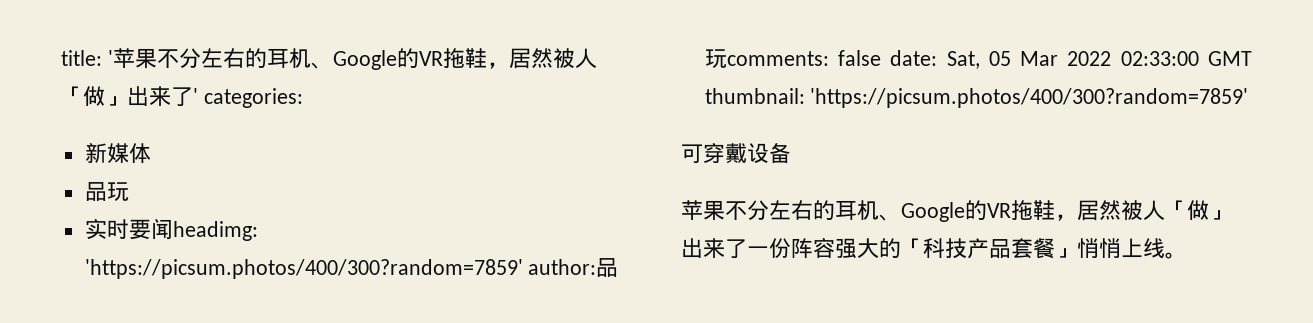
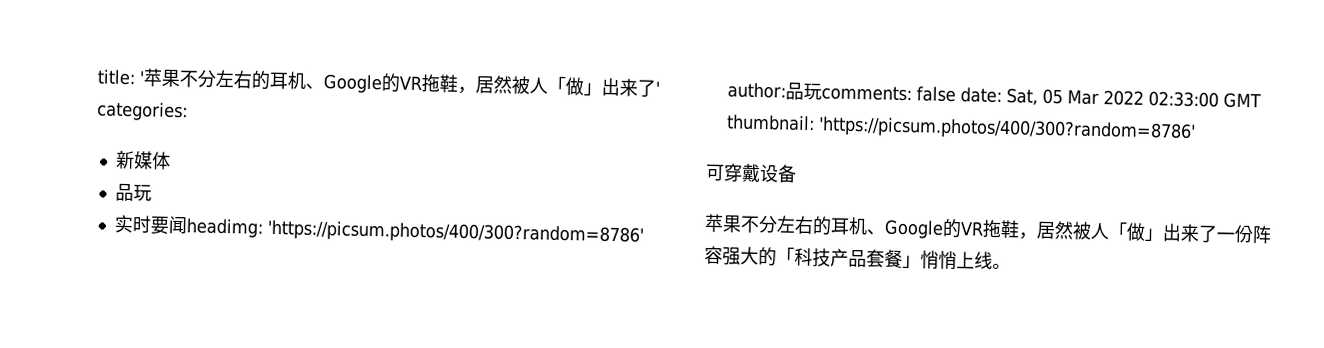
[84,259,523,279] 'https://picsum.photos/400/300?random=7859' -> [266,219,644,246] 'https://picsum.photos/400/300?random=8786'
[810,88,1249,108] 'https://picsum.photos/400/300?random=7859' -> [817,116,1196,142] 'https://picsum.photos/400/300?random=8786'

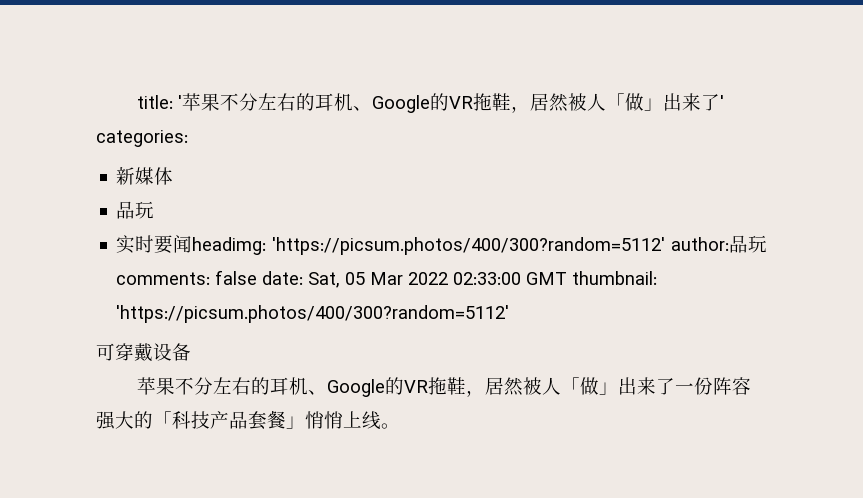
[266,219,644,246] 'https://picsum.photos/400/300?random=8786' -> [272,237,666,255] 'https://picsum.photos/400/300?random=5112'
[817,116,1196,142] 'https://picsum.photos/400/300?random=8786' -> [116,305,510,323] 'https://picsum.photos/400/300?random=5112'

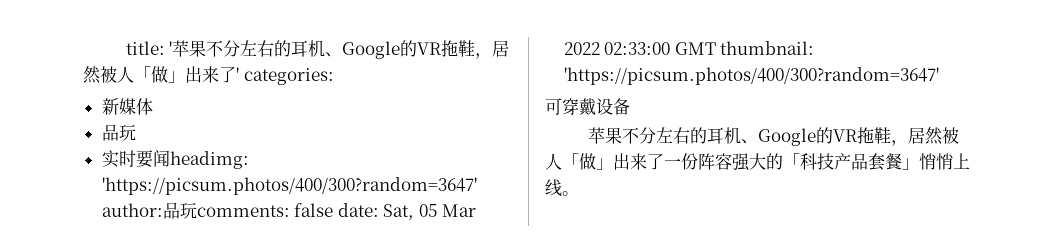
[272,237,666,255] 'https://picsum.photos/400/300?random=5112' -> [101,177,477,195] 'https://picsum.photos/400/300?random=3647'
[116,305,510,323] 'https://picsum.photos/400/300?random=5112' -> [563,67,939,85] 'https://picsum.photos/400/300?random=3647'

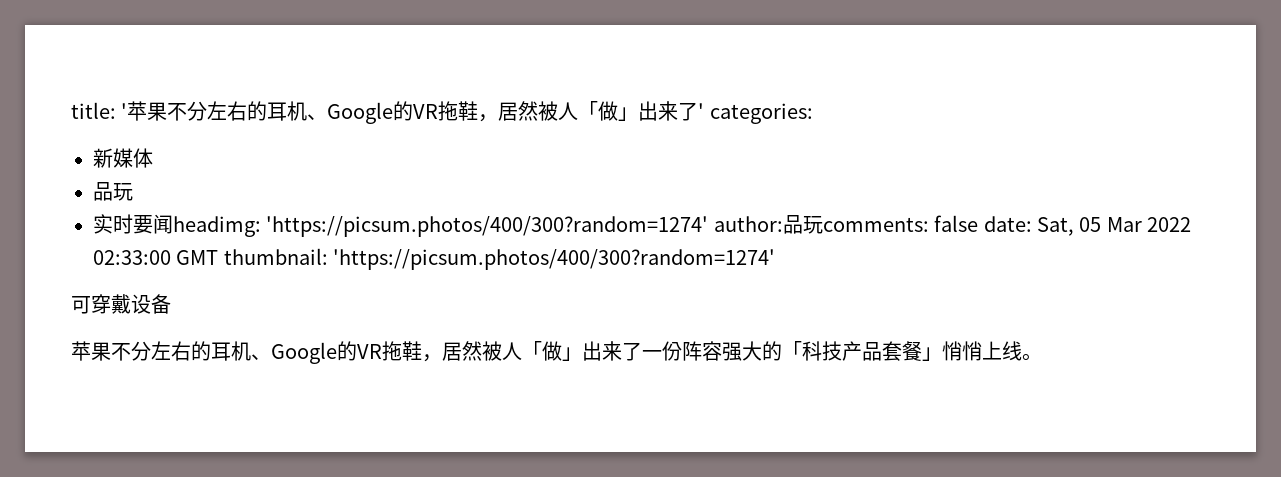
[101,177,477,195] 'https://picsum.photos/400/300?random=3647' -> [266,216,709,237] 'https://picsum.photos/400/300?random=1274'
[563,67,939,85] 'https://picsum.photos/400/300?random=3647' -> [333,249,776,270] 'https://picsum.photos/400/300?random=1274'

